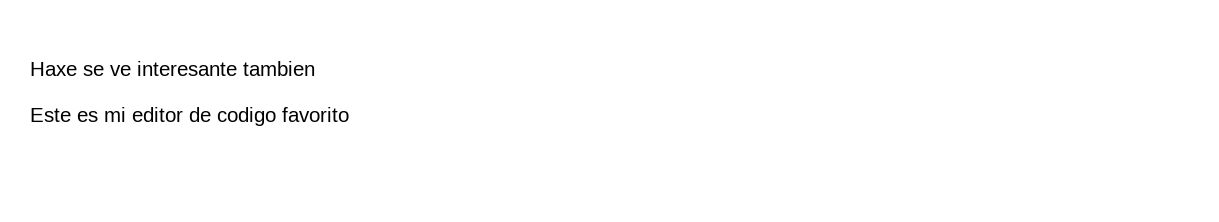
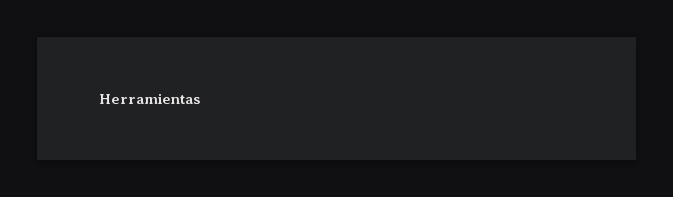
[30,61,315,76] [30,107,349,126] Haxe se ve interesante tambien // Este es mi editor de codigo favorito -> [99,93,200,104] Herramientas

